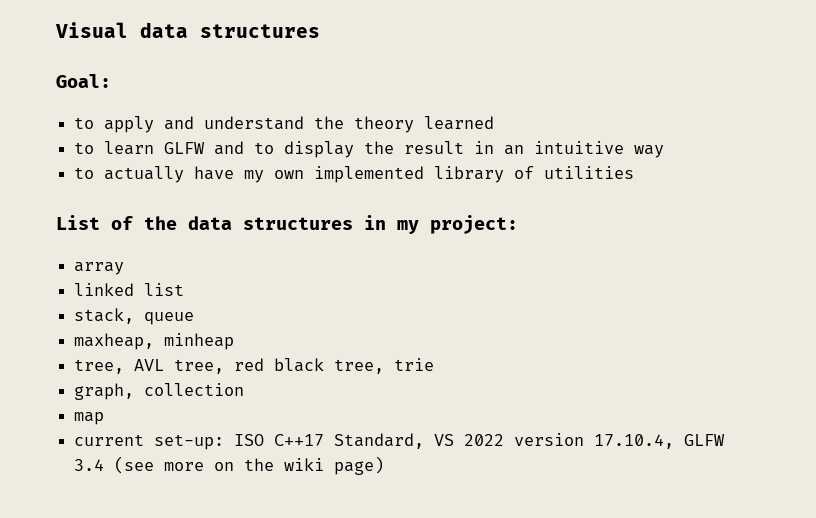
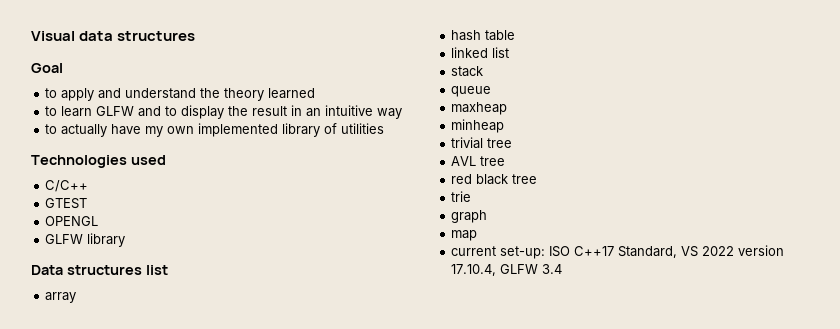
[56,74,111,88] Goal: -> [31,63,63,73] Goal
[56,215,518,234] List of the data structures in my project: -> [31,155,166,168] [45,180,89,192] [45,198,88,209] [45,216,99,226] [45,233,126,247] [31,265,168,275] Technologies used // C/C++ // GTEST // OPENGL // GLFW library // Data structures list
(125, 268) none -> [451,30,516,41] // hash table
[74,308,135,324] stack, -> [451,66,484,77] stack //
[74,333,155,350] maxheap, -> [451,102,508,115] maxheap //
[74,359,225,374] tree, AVL tree, -> [451,137,513,149] [451,156,506,166] trivial tree // AVL tree //
[334,359,385,374] tree, -> [512,174,538,184] tree //
[74,383,245,400] graph, collection -> [451,210,488,223] graph
[114,456,385,475] (see more on the wiki page) -> (563, 269) none

